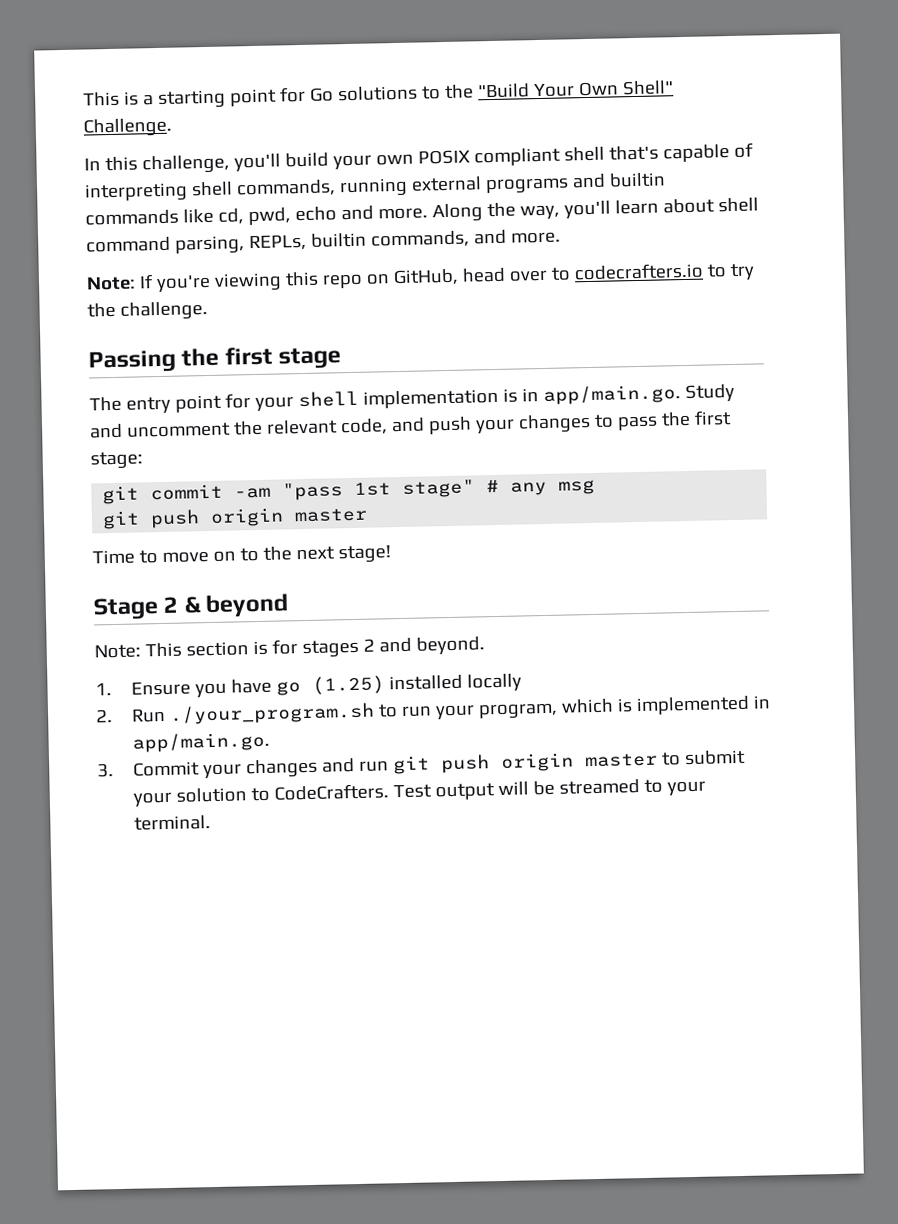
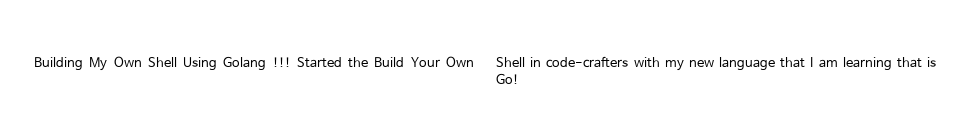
[83,80,674,109] [83,117,172,138] [84,142,754,175] [84,172,666,203] [85,197,759,226] [86,229,561,255] [86,262,755,293] [87,300,208,321] [88,346,342,374] [89,383,735,414] [89,410,732,439] [90,451,143,470] [102,479,596,505] [102,507,369,530] [92,545,391,565] [93,593,290,621] [94,636,485,659] [95,673,522,698] [95,695,771,725] [131,731,270,753] [97,749,746,779] [132,779,706,807] [133,815,211,831] This is a starting point for Go solutions to the "Build Your Own Shell" Challenge. // In this challenge, you'll build your own POSIX compliant shell that's capable of interpreting shell commands, running external programs and builtin commands like cd, pwd, echo and more. Along the way, you'll learn about shell command parsing, REPLs, builtin commands, and more. // Note: If you're viewing this repo on GitHub, head over to codecrafters.io to try the challenge. // Passing the first stage // The entry point for your shell implementation is in app/main.go. Study and uncomment the relevant code, and push your changes to pass the first stage: // git commit -am "pass 1st stage" # any msg // git push origin master // Time to move on to the next stage! // Stage 2 & beyond // Note: This section is for stages 2 and beyond. // 1. Ensure you have go (1.25) installed locally // 2. Run ./your_program.sh to run your program, which is implemented in app/main.go. // 3. Commit your changes and run git push origin master to submit your solution to CodeCrafters. Test output will be streamed to your terminal. -> [34,56,936,71] [496,73,519,84] Building My Own Shell Using Golang !!! Started the Build Your Own Shell in code-crafters with my new language that I am learning that is Go!

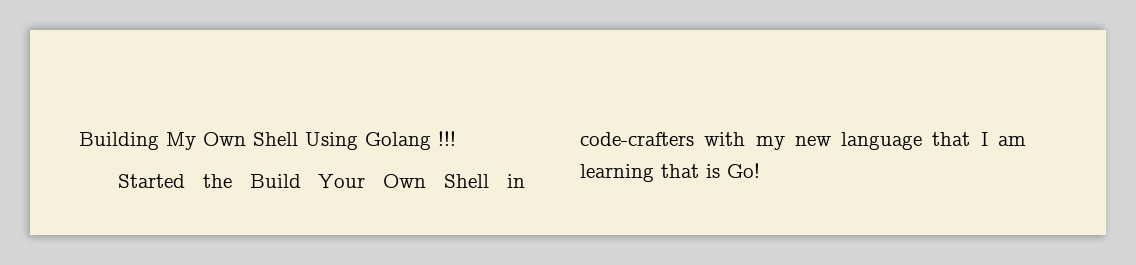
(291, 62) none -> (456, 138) //

